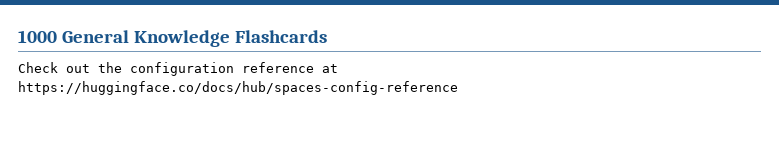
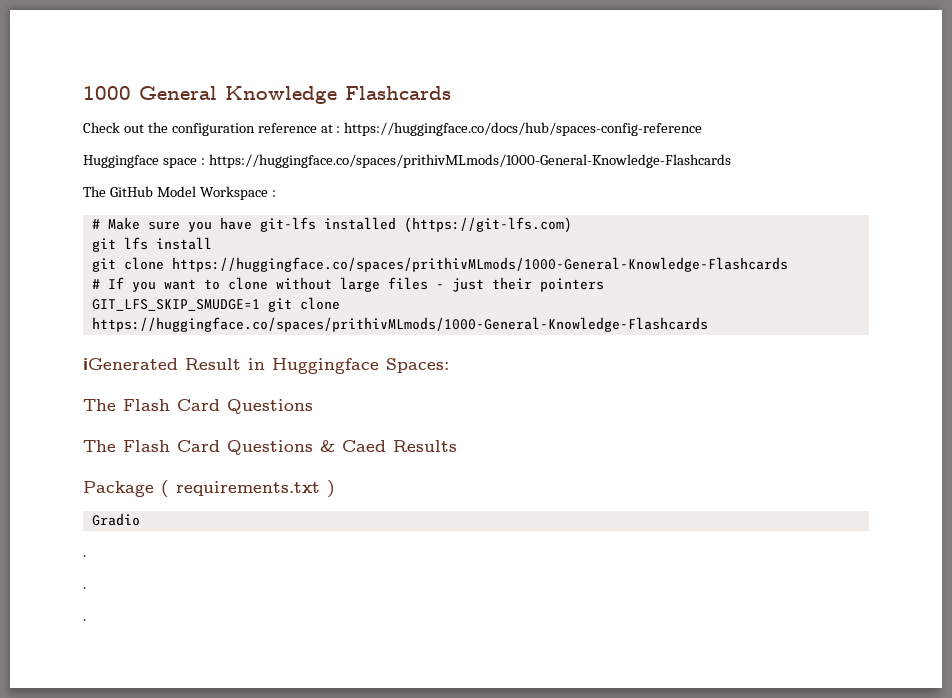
(338, 68) none -> [336,126,341,133] :
(458, 88) none -> [83,154,731,168] [83,186,276,200] [91,217,572,233] [91,237,212,252] [91,257,788,272] [91,277,604,292] [91,297,340,312] [91,317,708,332] [83,358,449,374] [83,399,313,414] [83,440,457,455] [83,480,335,498] [91,513,140,526] [83,555,86,557] [83,587,86,589] [83,619,86,621] // Huggingface space : https://huggingface.co/spaces/prithivMLmods/1000-General-Knowledge-Flashcards // The GitHub Model Workspace : // # Make sure you have git-lfs installed (https://git-lfs.com) // git lfs install // git clone https://huggingface.co/spaces/prithivMLmods/1000-General-Knowledge-Flashcards // # If you want to clone without large files - just their pointers // GIT_LFS_SKIP_SMUDGE=1 git clone https://huggingface.co/spaces/prithivMLmods/1000-General-Knowledge-Flashcards // ℹGenerated Result in Huggingface Spaces: // The Flash Card Questions // The Flash Card Questions & Caed Results // Package ( requirements.txt ) // Gradio // . // . // .

